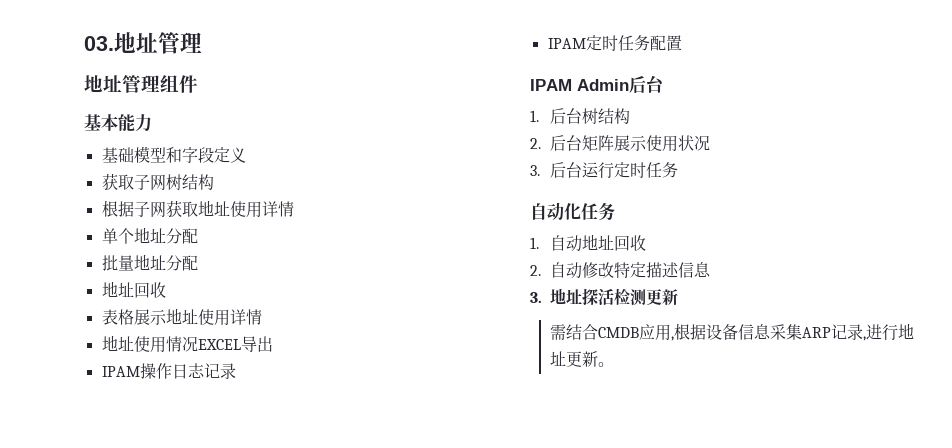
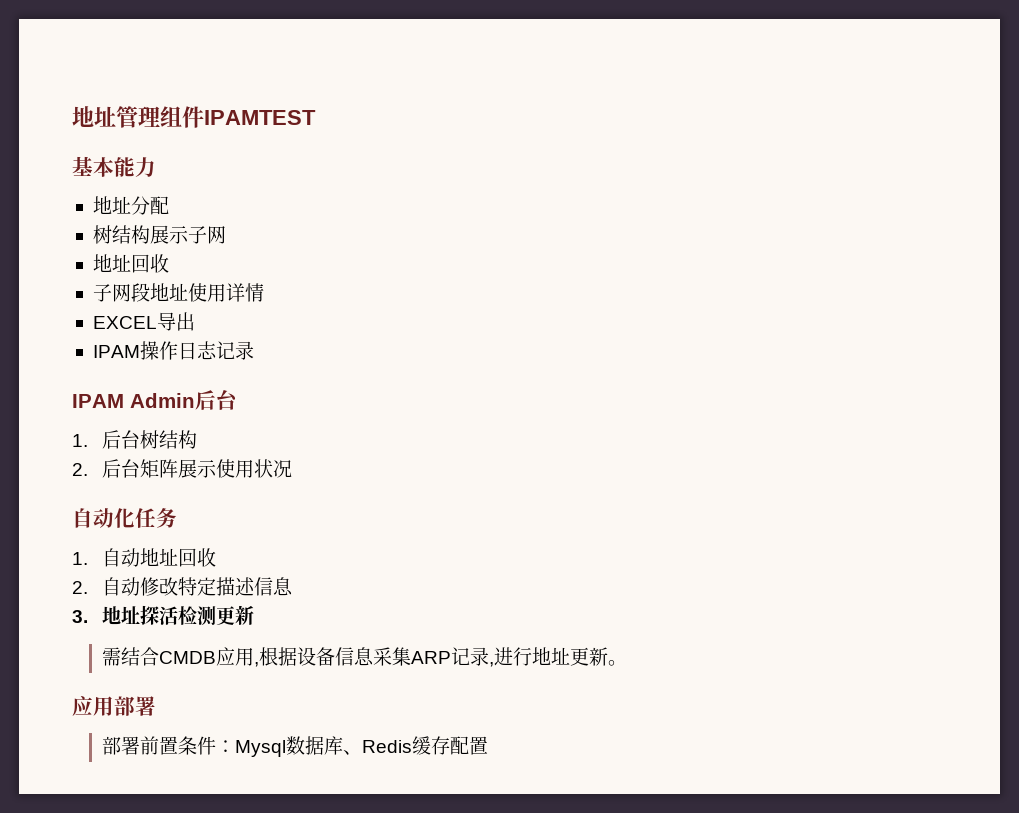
[84,32,202,54] 03.地址管理 // -> (72, 116) none
(198, 84) none -> [204,110,316,125] IPAMTEST
[101,146,246,163] [101,173,214,191] [101,200,294,218] [101,227,198,244] [101,254,198,271] [101,281,166,298] [101,308,262,326] [101,335,198,353] 基础模型和字段定义 // 获取子网树结构 // 根据子网获取地址使用详情 // 单个地址分配 // 批量地址分配 // 地址回收 // 表格展示地址使用详情 // 地址使用情况 -> [92,196,169,215] [92,225,226,244] [92,254,169,273] [92,283,264,302] 地址分配 // 树结构展示子网 // 地址回收 // 子网段地址使用详情 //
[547,35,682,51] // IPAM定时任务配置 -> (254, 350) none
[530,162,679,179] // 3.后台运行定时任务 -> (293, 469) none
(615, 364) none -> [72,696,156,716] [102,736,489,757] // 应用部署 // 部署前置条件：Mysql数据库、Redis缓存配置

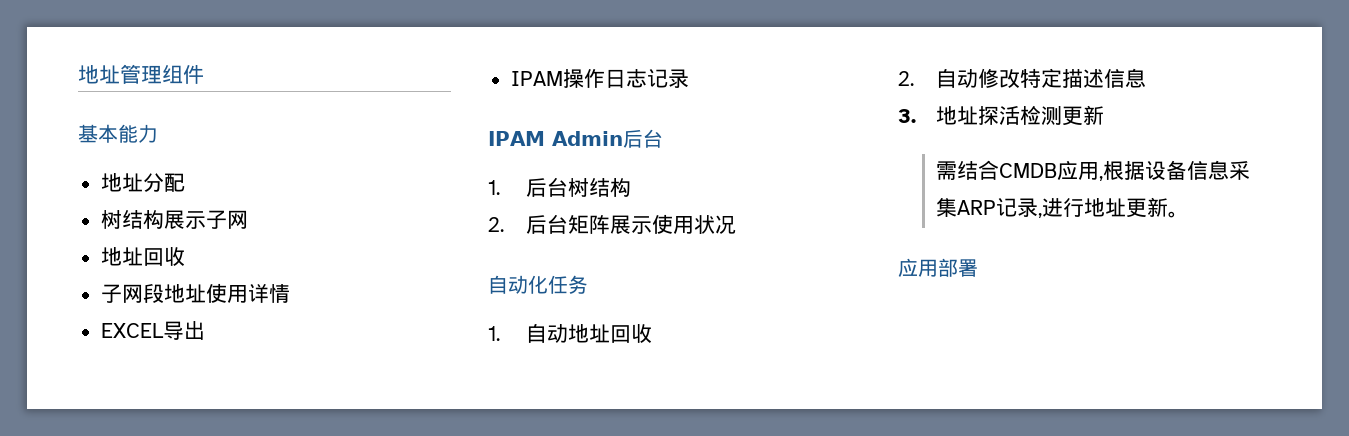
[204,110,316,125] IPAMTEST -> (204, 74) none
[102,736,489,757] // 部署前置条件：Mysql数据库、Redis缓存配置 -> (978, 268) none

